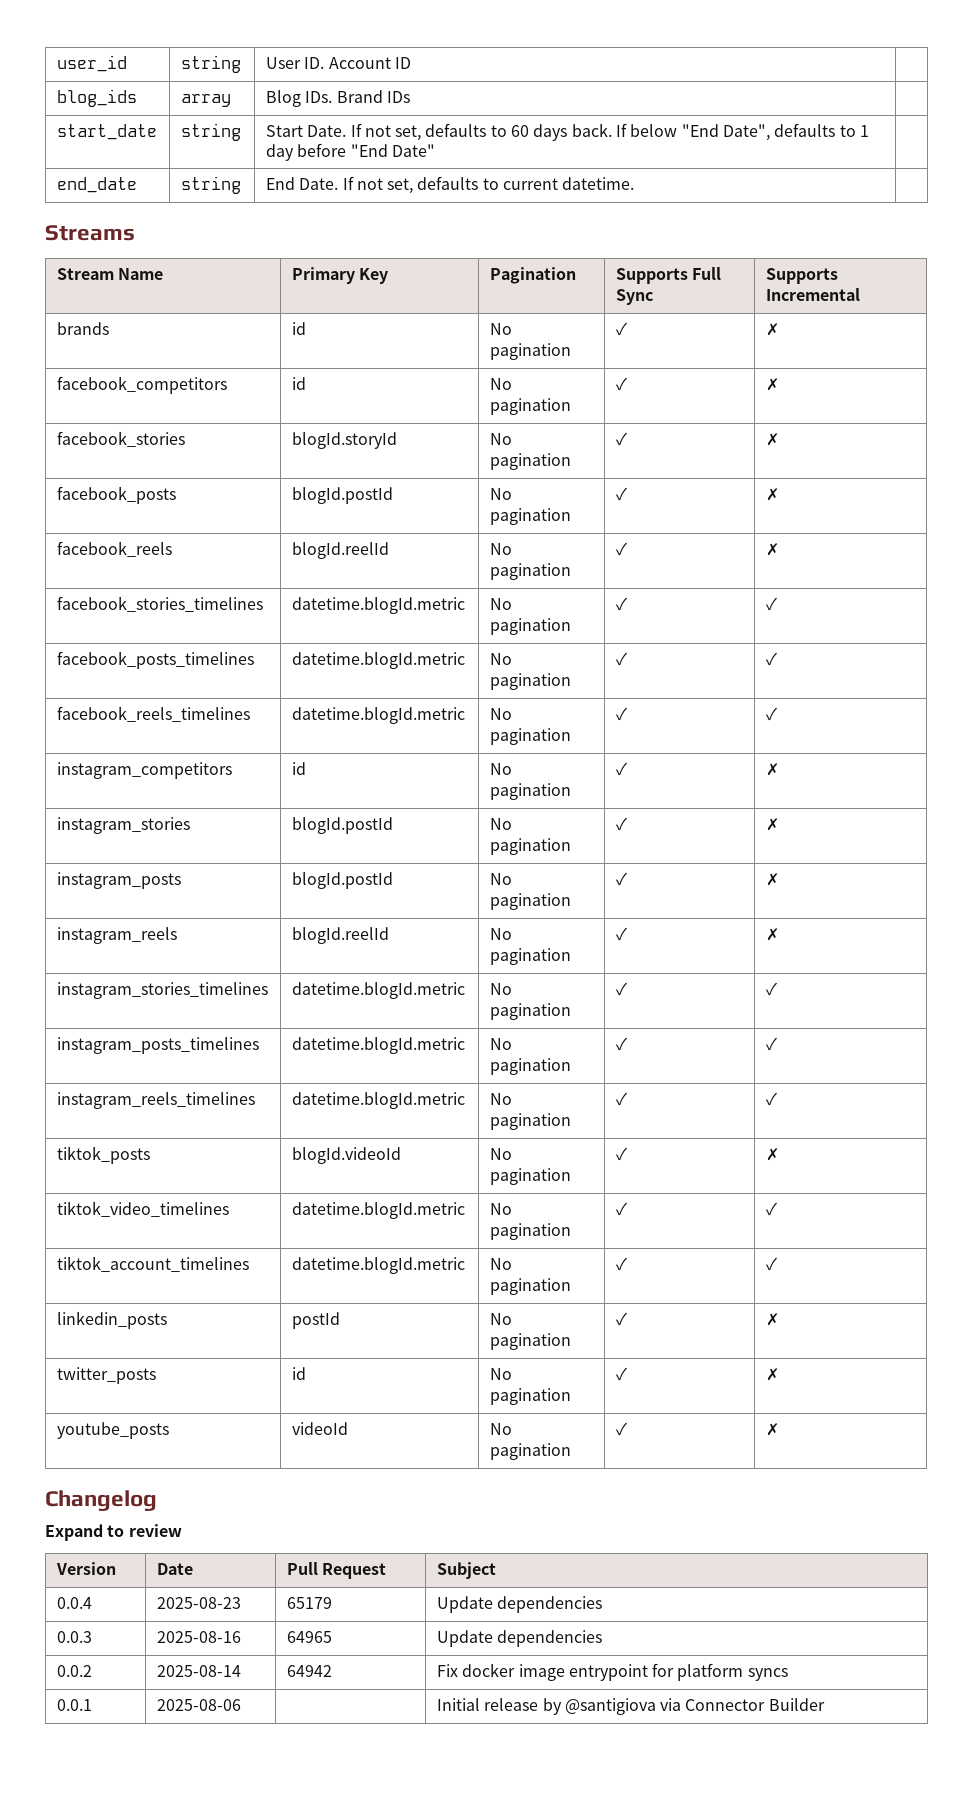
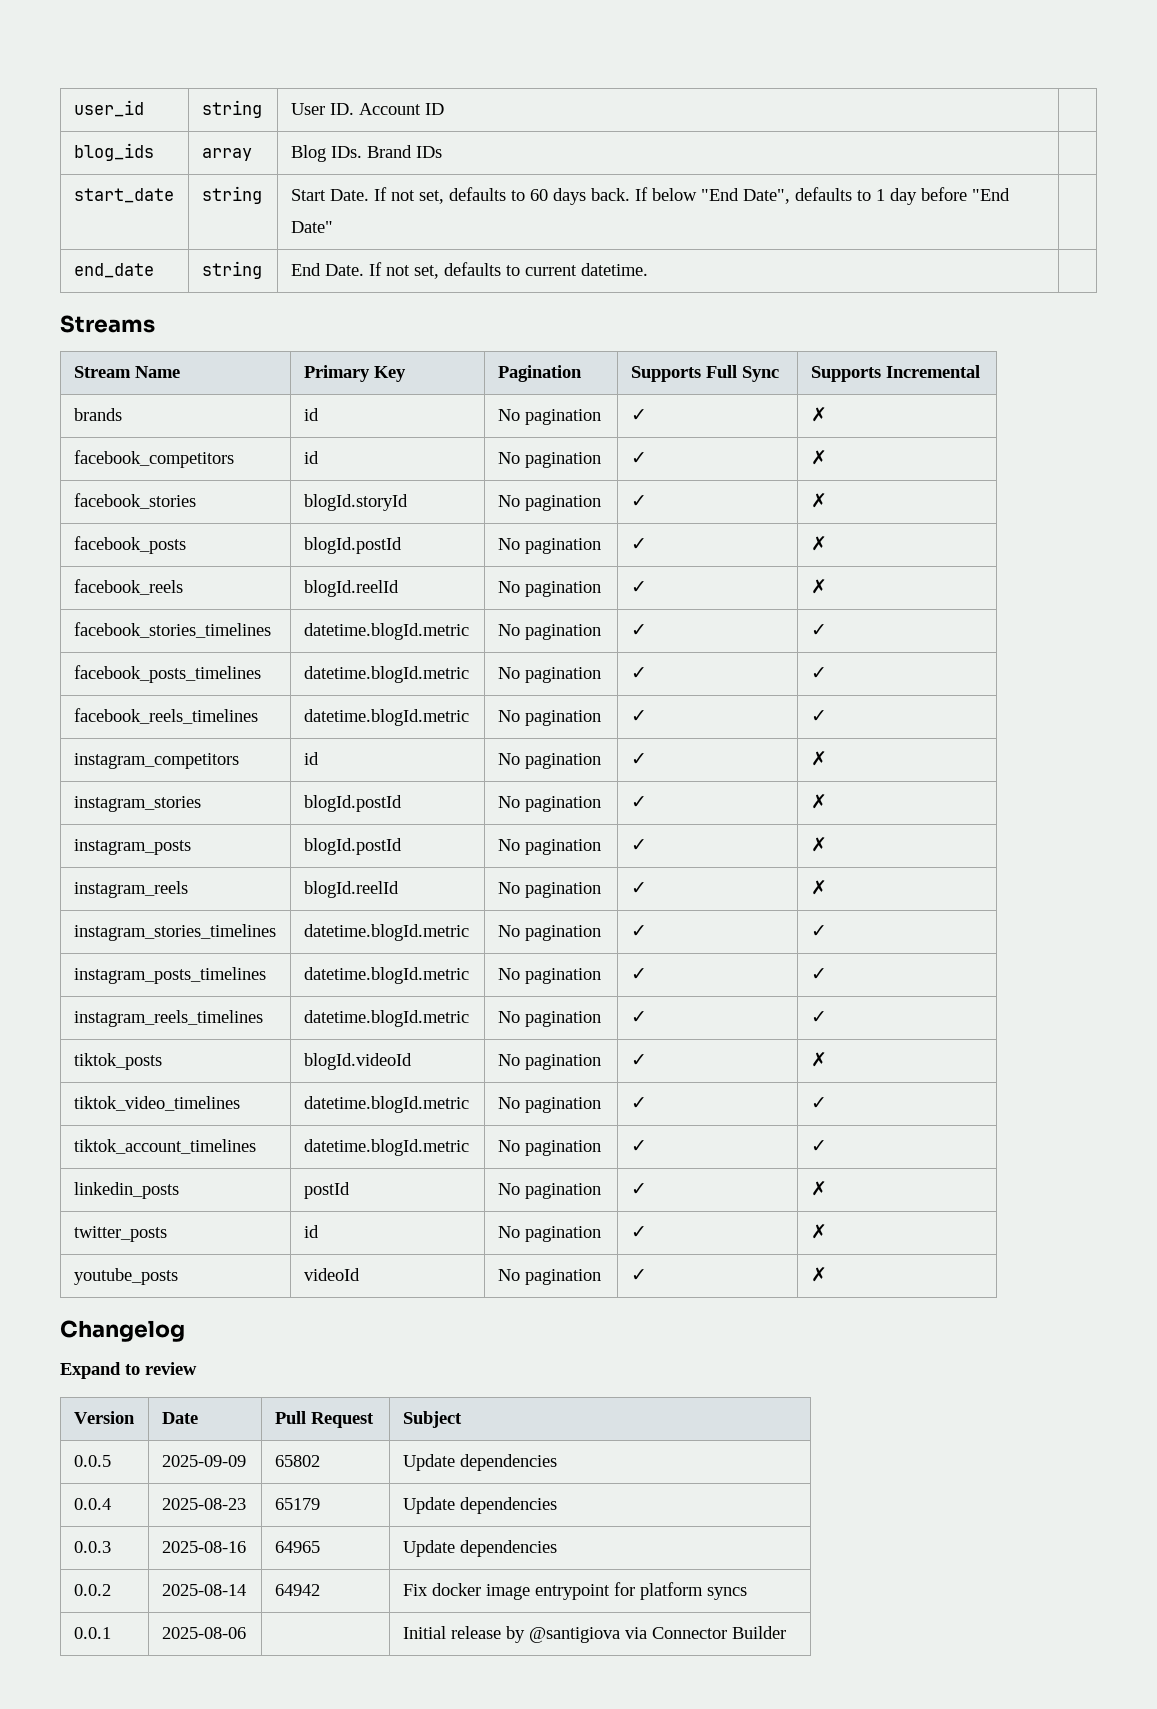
(496, 1570) none -> [73,1455,111,1467] [161,1455,246,1467] [274,1455,320,1467] [402,1454,557,1471] // 0.0.5 | 2025-09-09 | 65802 | Update dependencies

